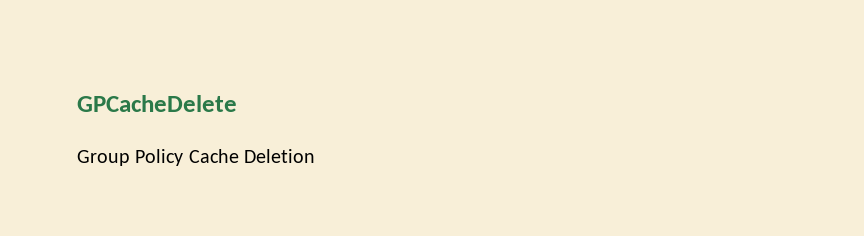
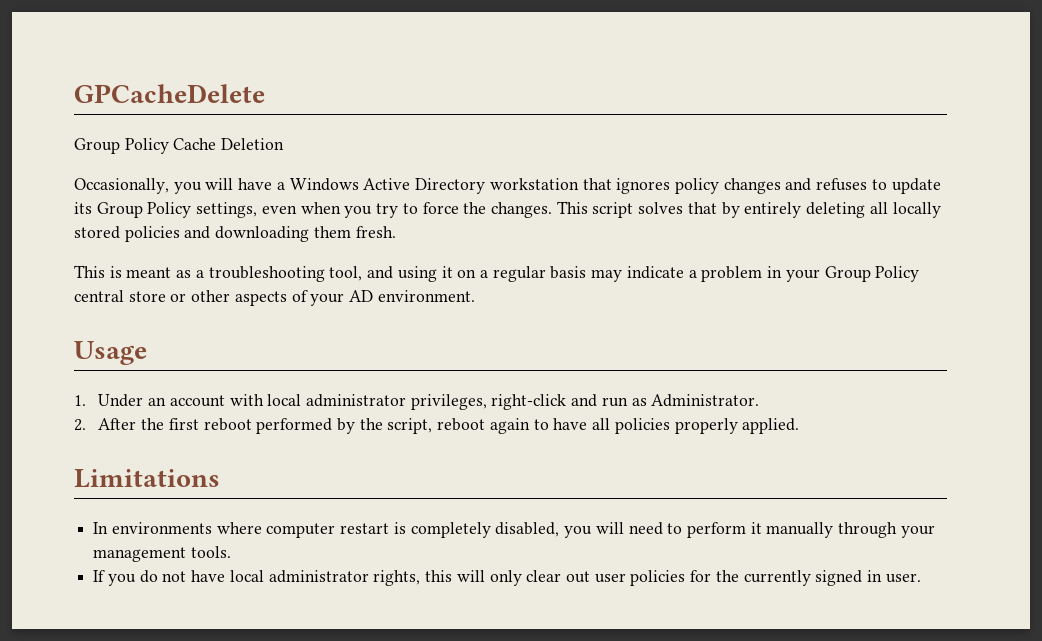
(316, 156) none -> [74,178,941,194] [74,201,941,218] [74,226,396,242] [74,265,920,282] [74,290,475,306] [74,341,147,365] [74,394,760,410] [74,418,800,434] [74,469,220,488] [93,522,935,538] [93,546,231,562] [93,570,921,586] // Occasionally, you will have a Windows Active Directory workstation that ignores policy changes and refuses to update its Group Policy settings, even when you try to force the changes. This script solves that by entirely deleting all locally stored policies and downloading them fresh. // This is meant as a troubleshooting tool, and using it on a regular basis may indicate a problem in your Group Policy central store or other aspects of your AD environment. // Usage // 1. Under an account with local administrator privileges, right-click and run as Administrator. // 2. After the first reboot performed by the script, reboot again to have all policies properly applied. // Limitations // In environments where computer restart is completely disabled, you will need to perform it manually through your management tools. // If you do not have local administrator rights, this will only clear out user policies for the currently signed in user.

